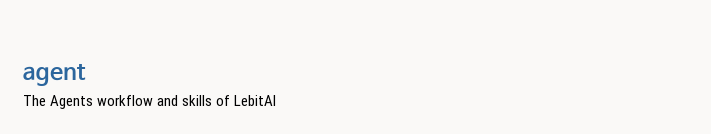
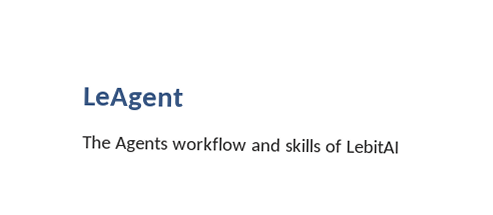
[23,64,86,86] agent -> [82,87,184,111] LeAgent

